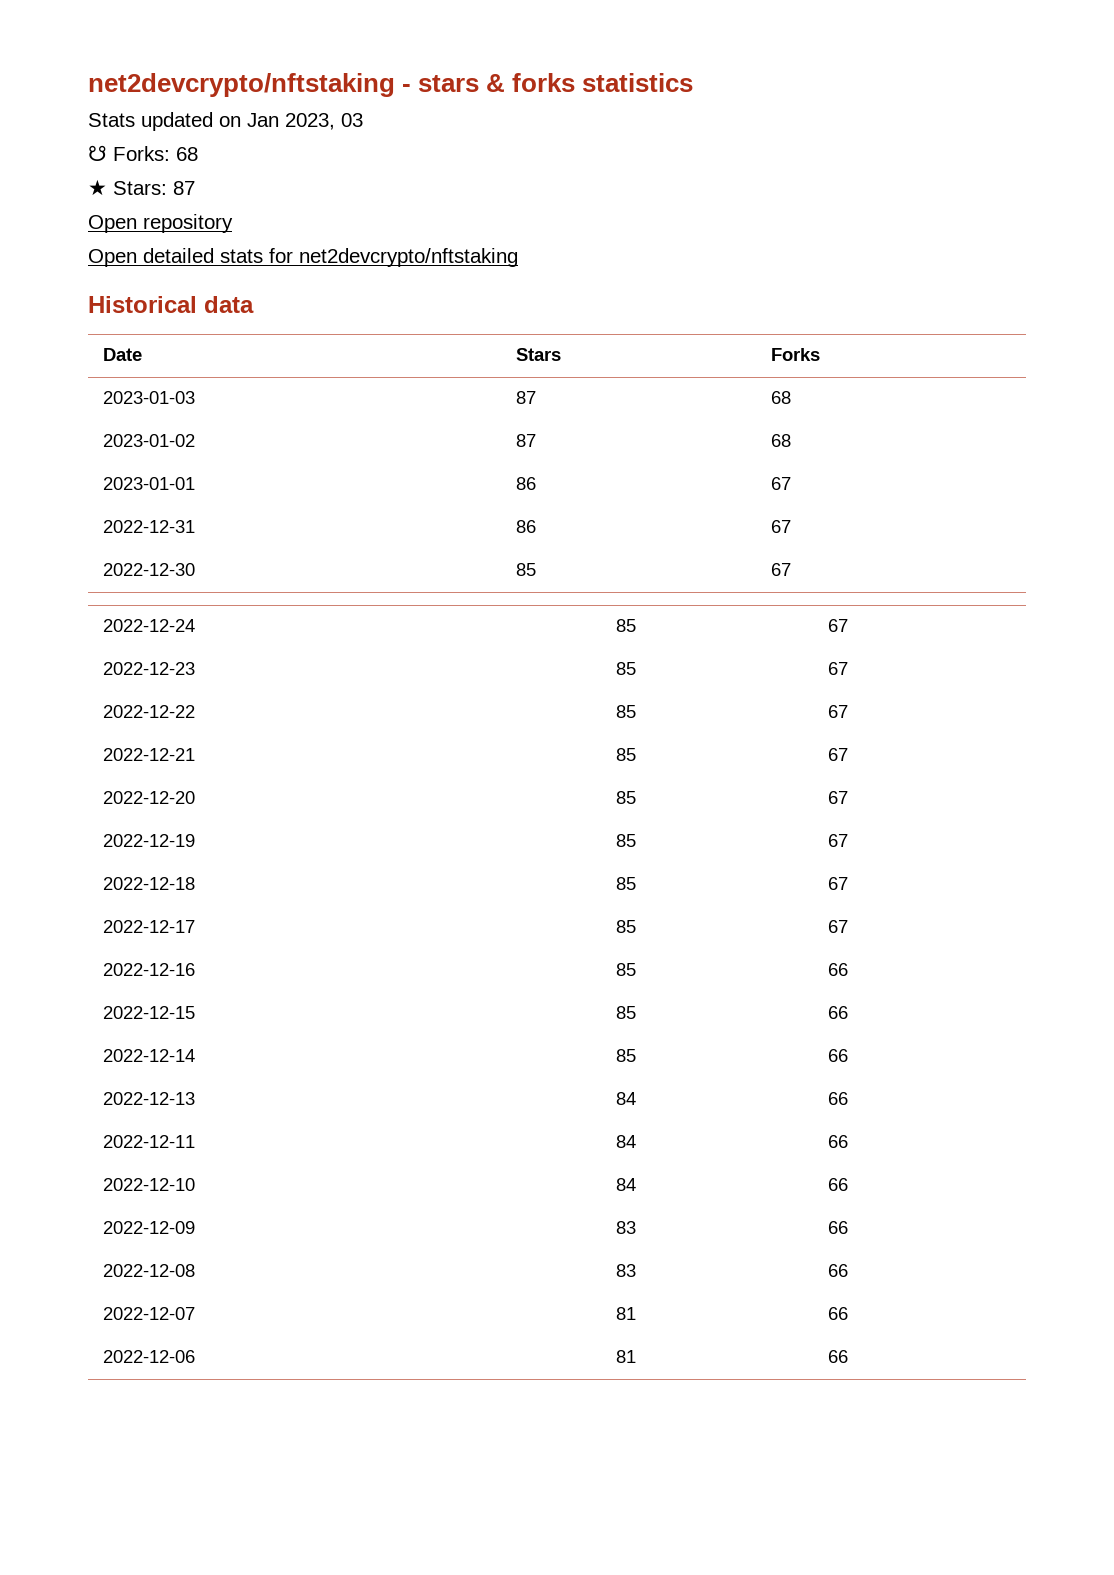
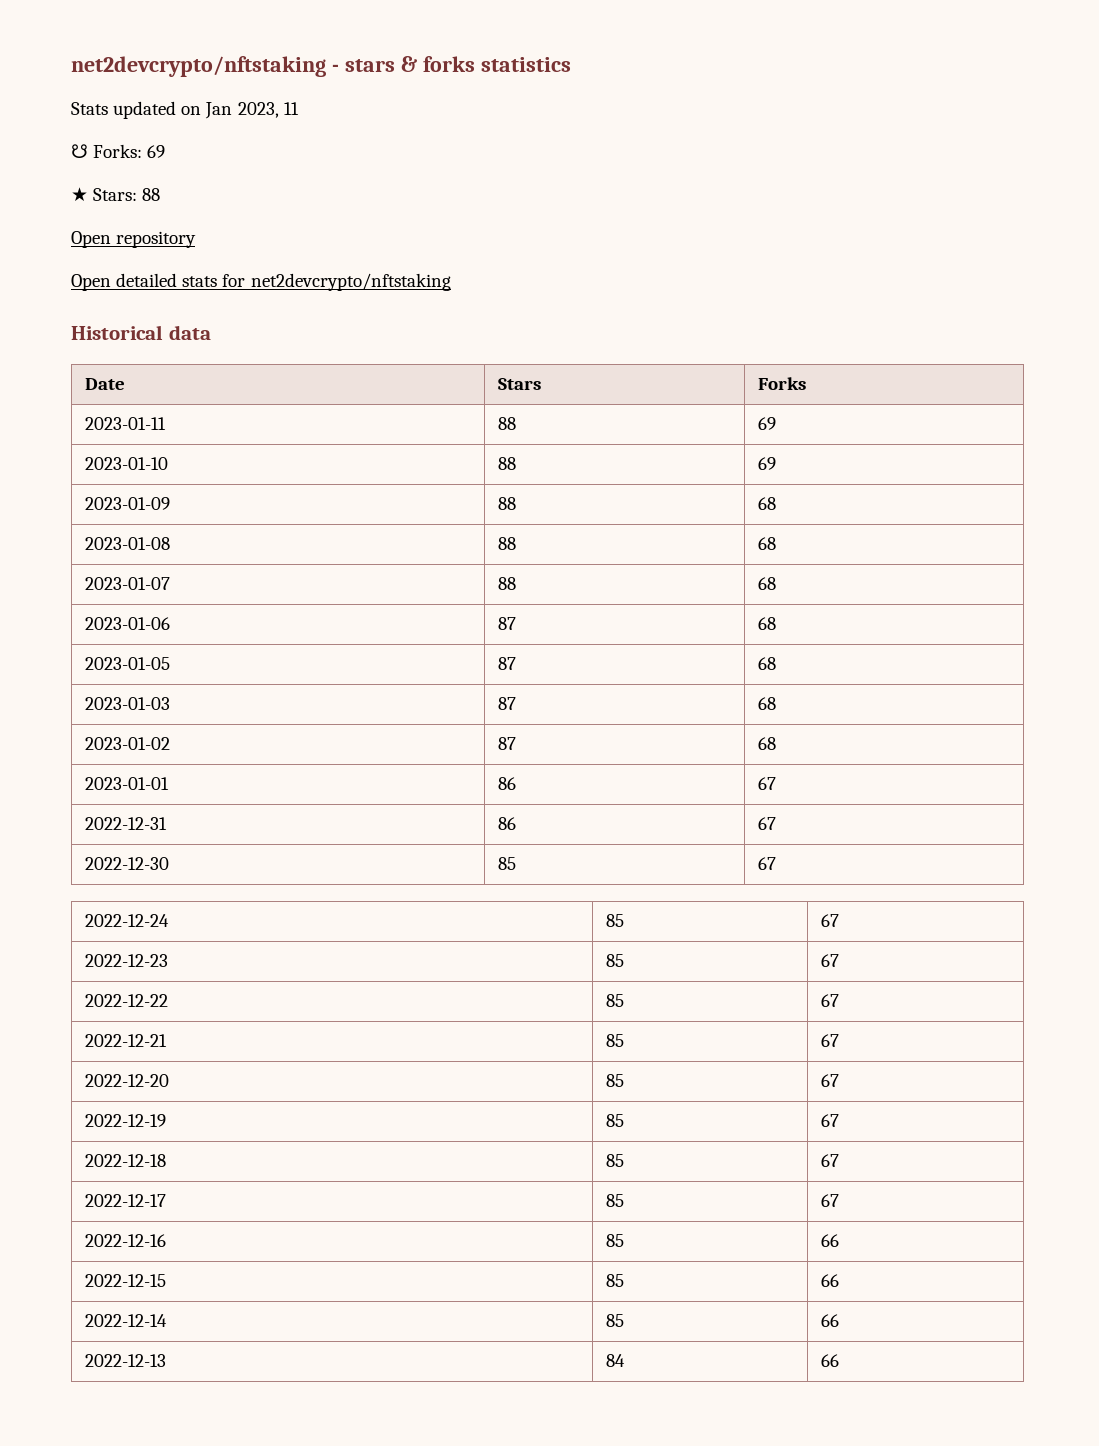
[341,113,363,127] 03 -> [283,102,299,115] 11
[176,147,198,161] 68 -> [147,145,166,158] 69
[173,181,195,195] 87 -> [142,188,161,201] 88
(820, 354) none -> [84,417,166,430] [497,417,516,430] [757,417,776,430] [84,457,168,470] [497,457,516,470] [757,457,776,470] [84,497,170,510] [497,497,516,510] [757,497,776,510] [84,537,170,550] [497,537,516,550] [757,537,776,550] [84,577,170,590] [497,577,516,590] [757,577,776,590] [84,617,170,630] [497,617,516,630] [757,617,776,630] [84,657,170,670] [497,657,516,670] [757,657,776,670] // 2023-01-11 | 88 | 69 // 2023-01-10 | 88 | 69 // 2023-01-09 | 88 | 68 // 2023-01-08 | 88 | 68 // 2023-01-07 | 88 | 68 // 2023-01-06 | 87 | 68 // 2023-01-05 | 87 | 68
[102,1135,195,1148] [615,1135,636,1148] [827,1135,848,1148] [102,1178,195,1191] [615,1178,636,1191] [827,1178,848,1191] [102,1221,195,1234] [615,1221,636,1234] [827,1221,848,1234] [102,1264,195,1277] [615,1264,636,1277] [827,1264,848,1277] [102,1307,195,1320] [615,1307,636,1320] [827,1307,848,1320] [102,1350,195,1363] [615,1350,636,1363] [827,1350,848,1363] // 2022-12-11 | 84 | 66 // 2022-12-10 | 84 | 66 // 2022-12-09 | 83 | 66 // 2022-12-08 | 83 | 66 // 2022-12-07 | 81 | 66 // 2022-12-06 | 81 | 66 -> (839, 1360) none

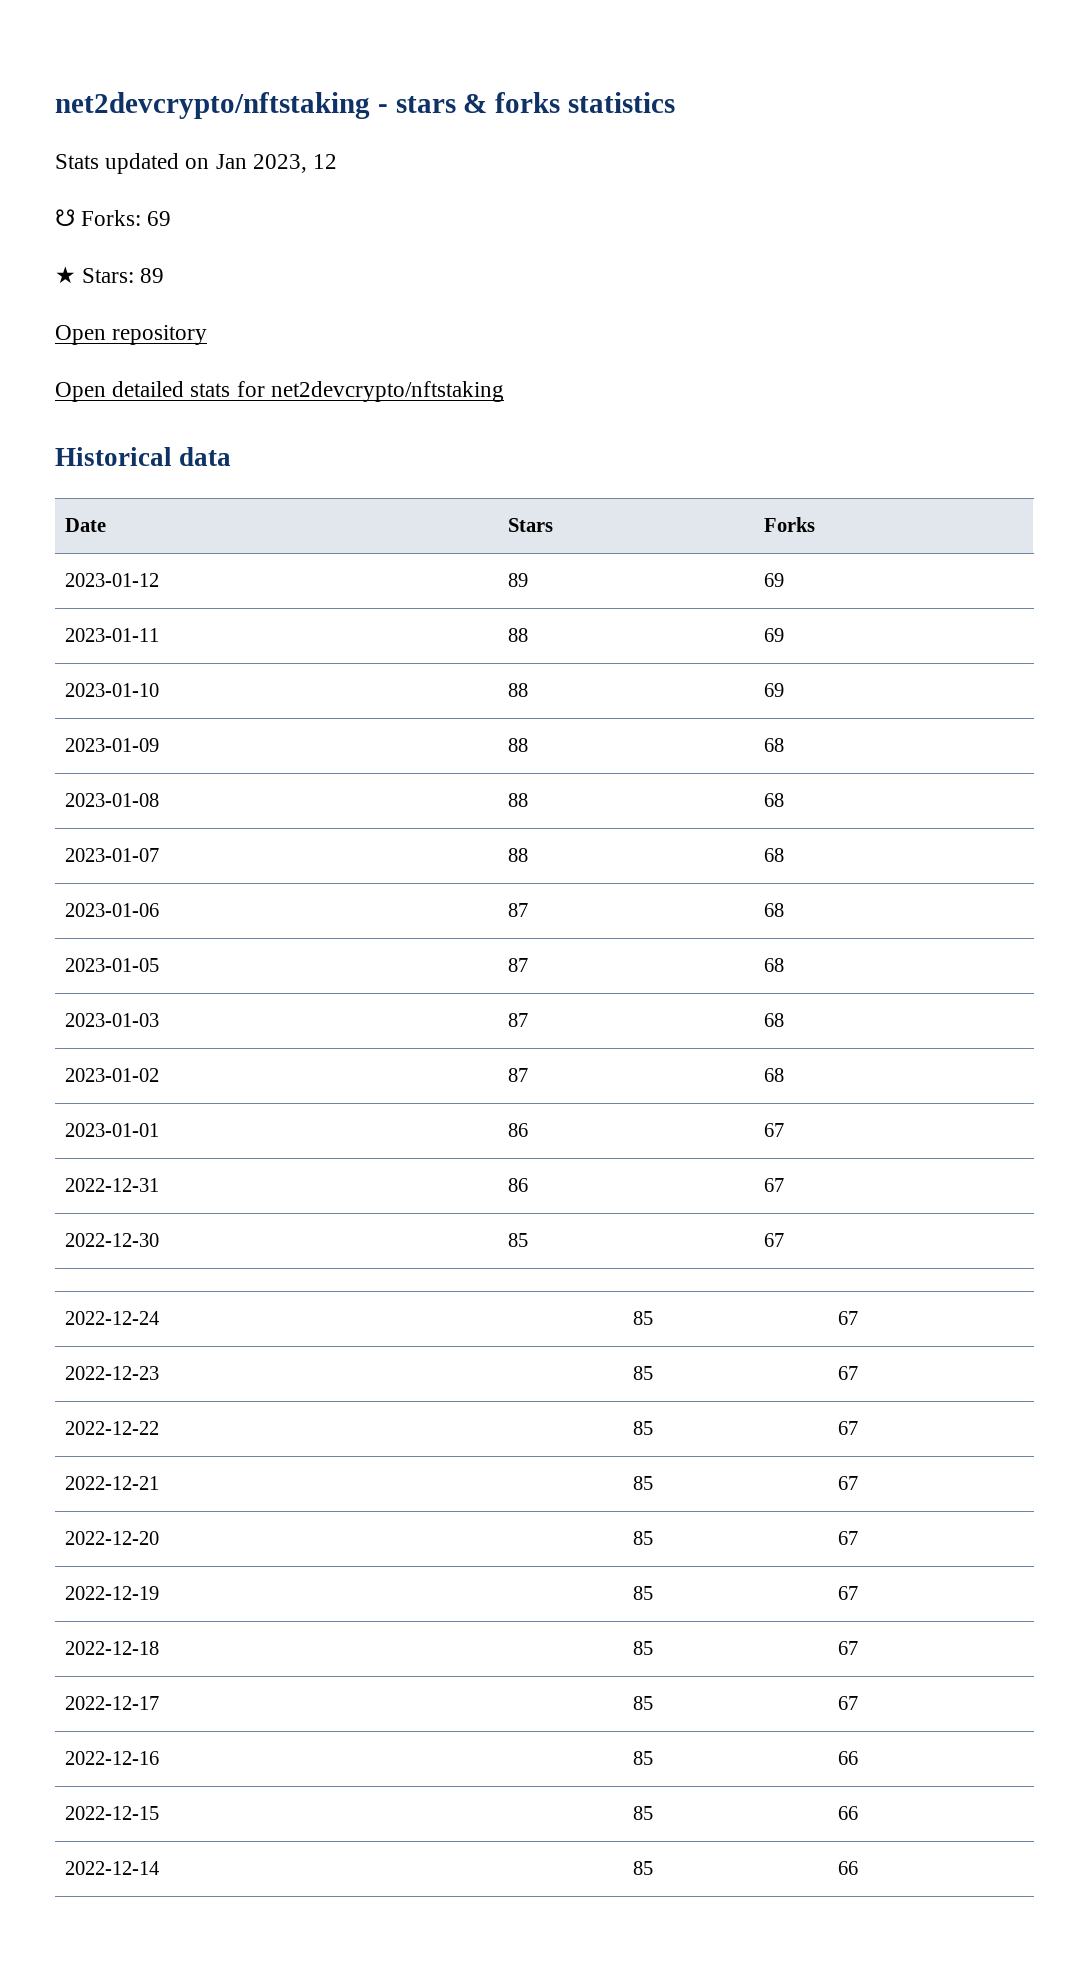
[283,102,299,115] 11 -> [313,154,338,169] 12
[142,188,161,201] 88 -> [140,268,165,283] 89
(806, 383) none -> [65,573,160,587] [508,573,529,587] [764,573,785,587] // 2023-01-12 | 89 | 69
[84,1354,166,1367] [605,1354,625,1367] [820,1354,839,1367] // 2022-12-13 | 84 | 66 -> (859, 1868) none

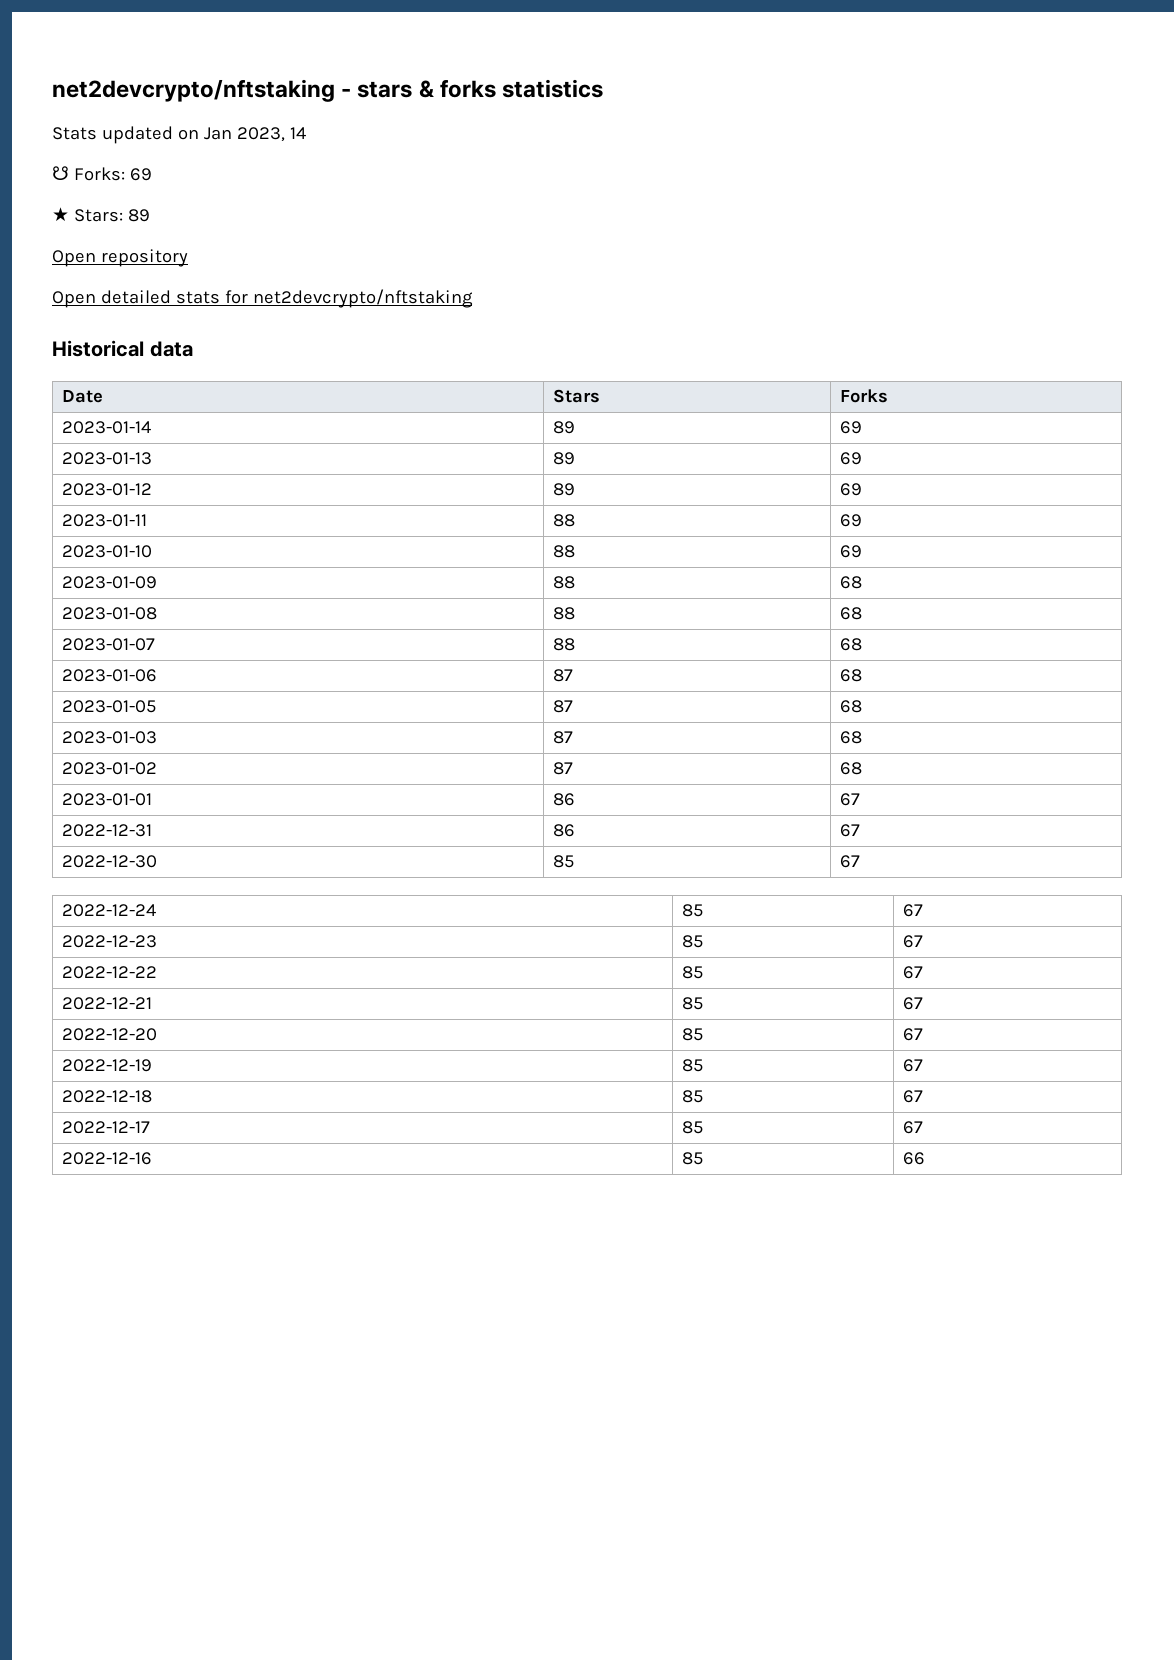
[313,154,338,169] 12 -> [289,127,306,139] 14
(816, 524) none -> [61,421,151,434] [552,421,575,434] [839,421,862,434] [61,452,152,465] [552,452,575,465] [839,452,862,465] // 2023-01-14 | 89 | 69 // 2023-01-13 | 89 | 69
[65,1806,160,1820] [633,1806,654,1820] [838,1806,859,1820] [65,1861,160,1875] [633,1861,654,1875] [838,1861,859,1875] // 2022-12-15 | 85 | 66 // 2022-12-14 | 85 | 66 -> (925, 1158) none

